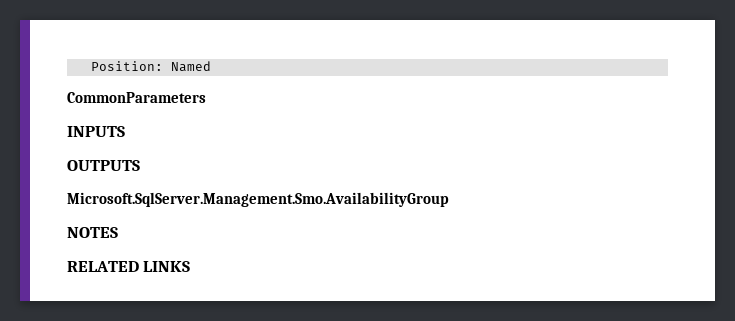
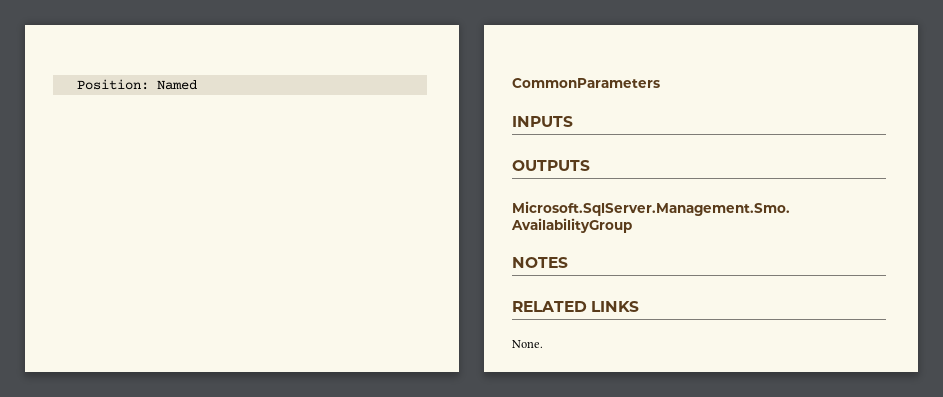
(191, 266) none -> [512,340,543,348] // None.

